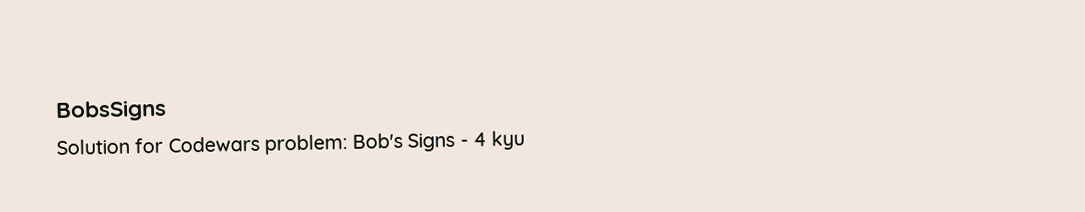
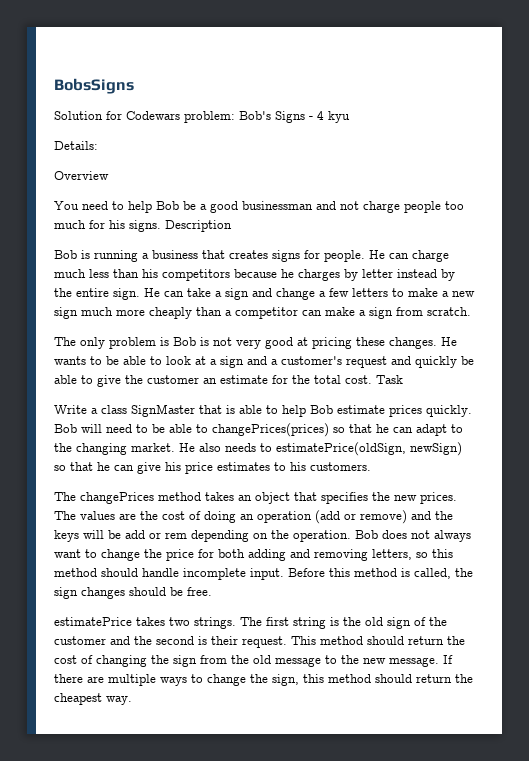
(526, 140) none -> [54,141,98,150] [54,171,109,180] [54,201,464,213] [54,220,232,232] [54,250,449,262] [54,269,455,281] [54,288,475,300] [54,307,471,319] [54,337,457,349] [54,356,474,368] [54,375,403,387] [54,404,472,417] [54,423,463,437] [54,442,462,456] [54,462,371,474] [54,492,457,504] [54,510,453,524] [54,530,471,542] [54,549,453,561] [54,568,473,580] [54,587,212,599] [54,617,447,629] [54,636,465,648] [54,655,453,667] [54,674,473,686] [54,693,132,705] // Details: // Overview // You need to help Bob be a good businessman and not charge people too much for his signs. Description // Bob is running a business that creates signs for people. He can charge much less than his competitors because he charges by letter instead by the entire sign. He can take a sign and change a few letters to make a new sign much more cheaply than a competitor can make a sign from scratch. // The only problem is Bob is not very good at pricing these changes. He wants to be able to look at a sign and a customer's request and quickly be able to give the customer an estimate for the total cost. Task // Write a class SignMaster that is able to help Bob estimate prices quickly. Bob will need to be able to changePrices(prices) so that he can adapt to the changing market. He also needs to estimatePrice(oldSign, newSign) so that he can give his price estimates to his customers. // The changePrices method takes an object that specifies the new prices. The values are the cost of doing an operation (add or remove) and the keys will be add or rem depending on the operation. Bob does not always want to change the price for both adding and removing letters, so this method should handle incomplete input. Before this method is called, the sign changes should be free. // estimatePrice takes two strings. The first string is the old sign of the customer and the second is their request. This method should return the cost of changing the sign from the old message to the new message. If there are multiple ways to change the sign, this method should return the cheapest way.

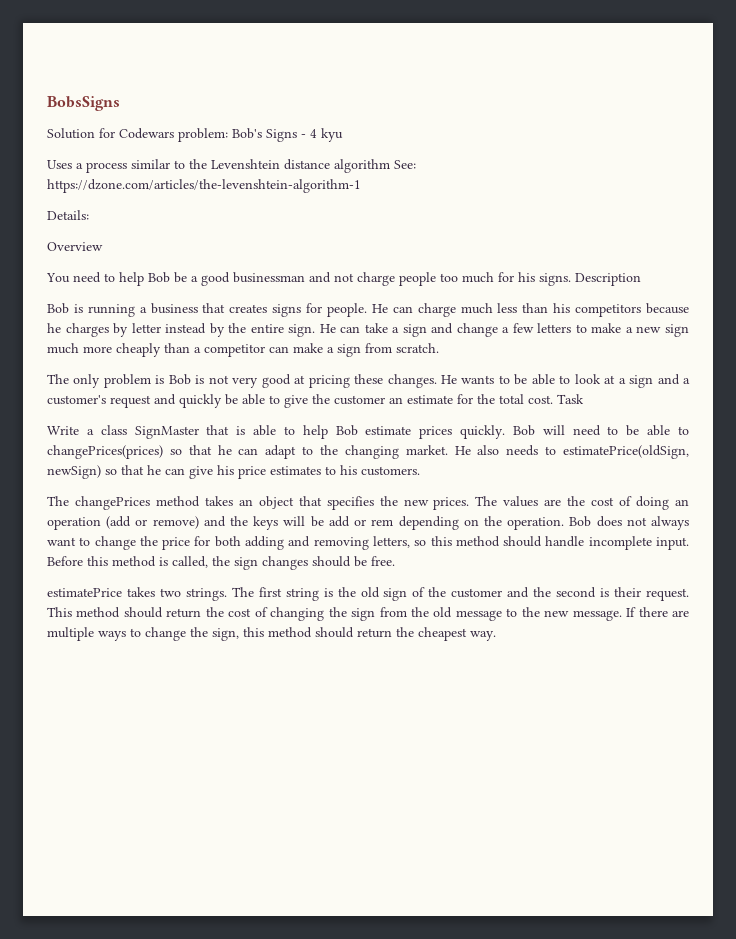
(350, 117) none -> [47,159,416,173] [47,179,361,193] // Uses a process similar to the Levenshtein distance algorithm See: https://dzone.com/articles/the-levenshtein-algorithm-1

